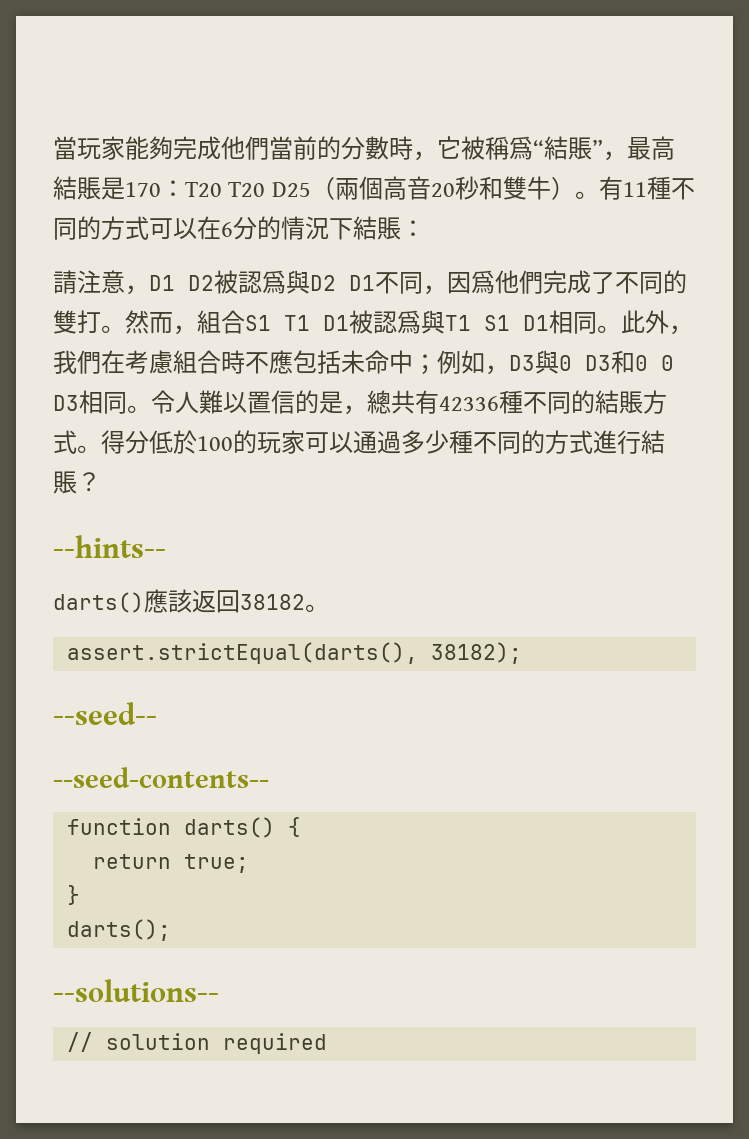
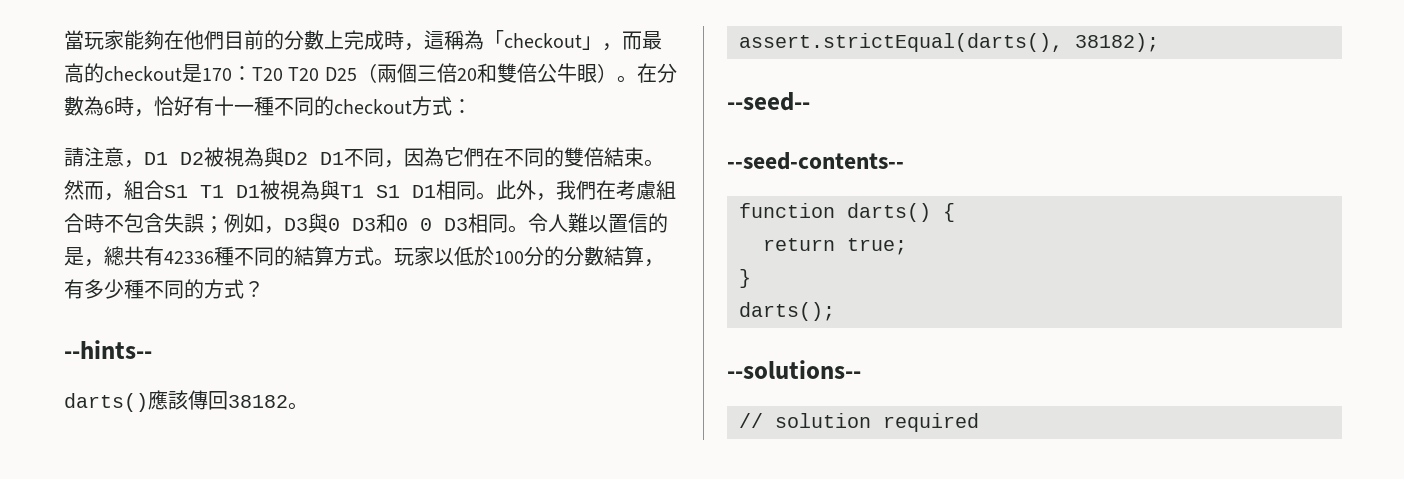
[173,136,675,161] [53,176,101,200] 完成他們當前的分數時，它被稱爲“結賬”，最高結賬 -> [164,30,662,51] [64,63,182,83] 在他們目前的分數上完成時，這稱為「checkout」，而最高的checkout
[382,176,695,200] [53,216,401,240] 高音20秒和雙牛）。有11種不同的方式可以在6分的情況下結賬 -> [416,63,677,83] [64,96,452,117] 三倍20和雙倍公牛眼）。在分數為6時，恰好有十一種不同的checkout方式
[238,270,286,294] 認爲 -> [224,147,264,167] 視為
[471,270,615,294] 爲他們完成了 -> [424,147,504,167] 為它們在
[77,310,101,333] 打 -> [584,147,644,167] 倍結束
[373,310,421,334] 認爲 -> [280,180,320,200] 視為
[269,350,413,374] 應包括未命中 -> [124,213,204,233] 包含失誤
[619,390,667,414] [53,430,401,454] 賬方式。得分低於100的玩家可以通過 -> [314,246,664,267] [64,279,84,299] 算方式。玩家以低於100分的分數結算，有
[593,430,665,454] [53,471,77,494] 進行結賬 -> (244, 289) none
[192,590,216,613] 返 -> [188,390,208,410] 傳

